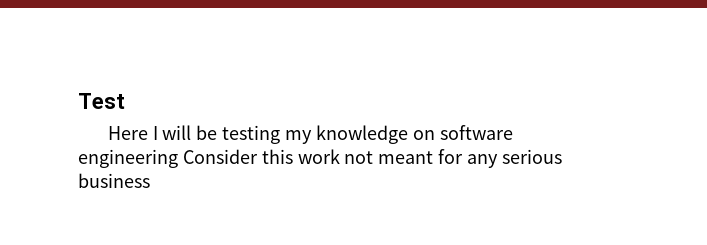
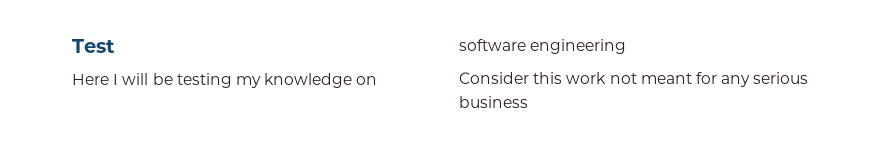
(178, 158) none -> (627, 46) //

